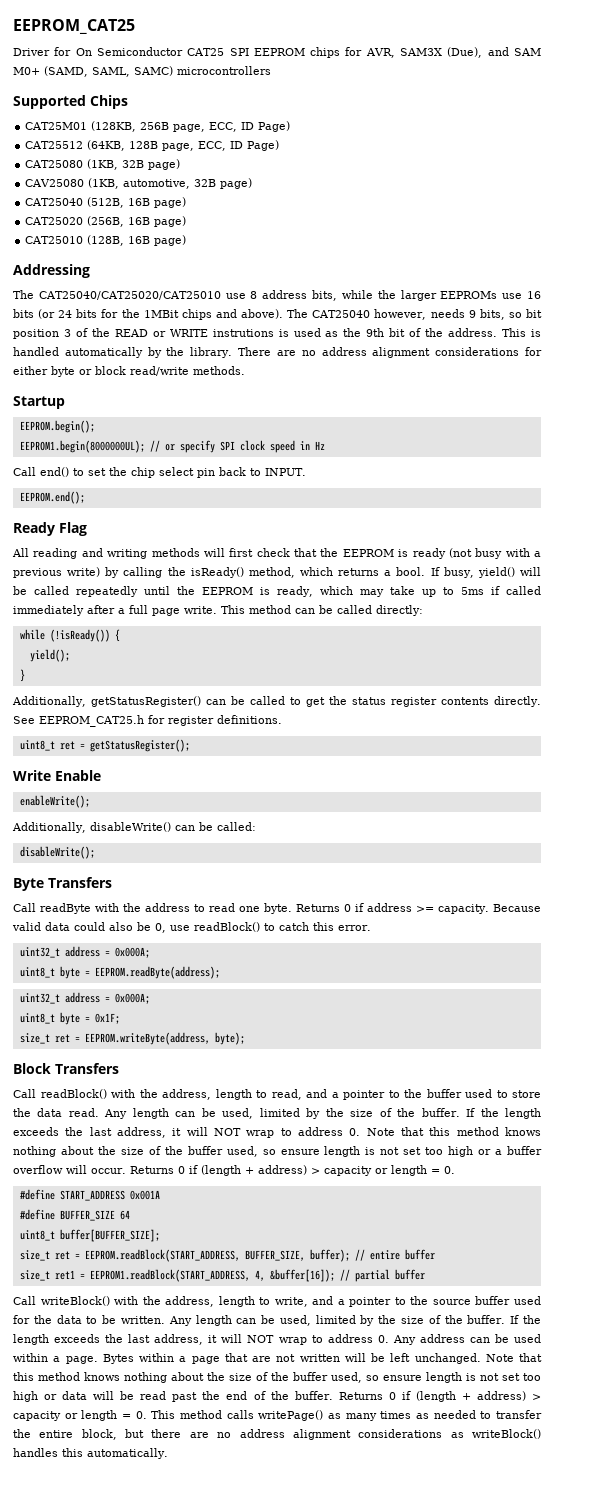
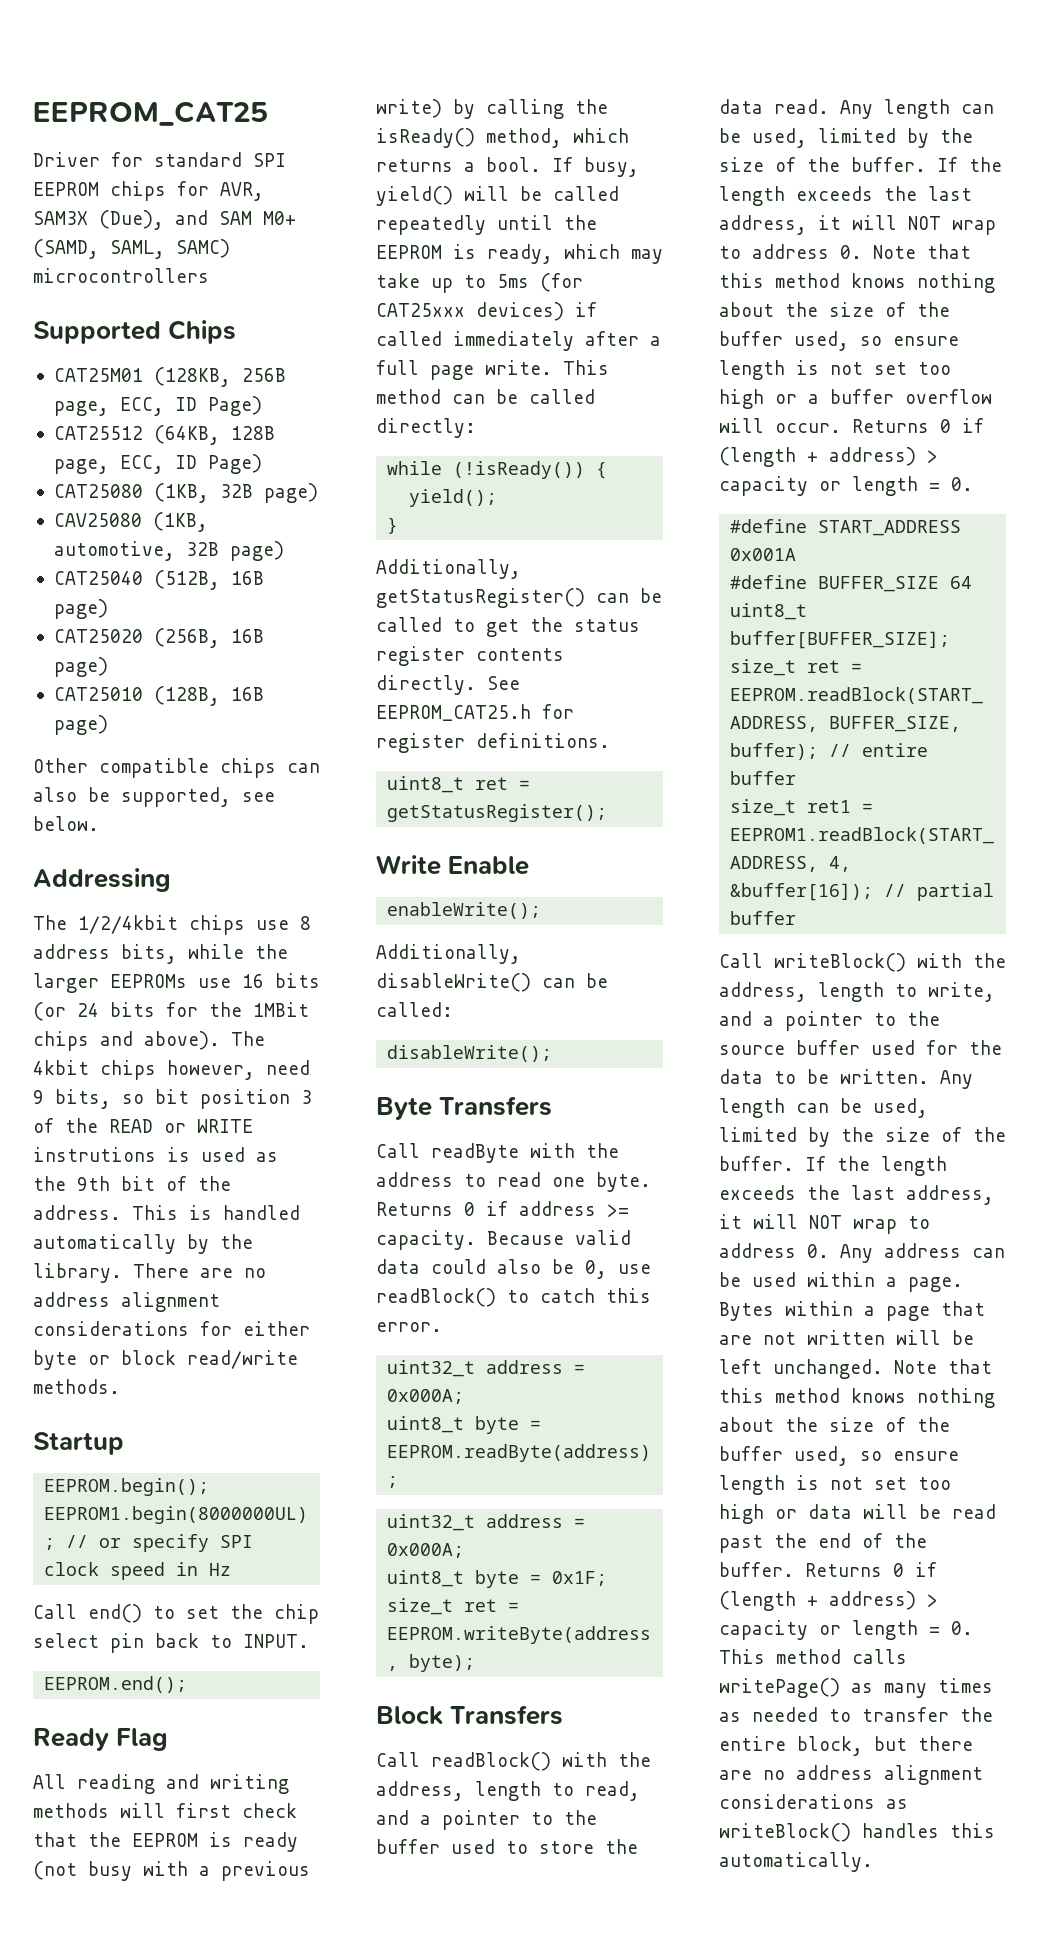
[75,47,225,56] On Semiconductor CAT25 -> [154,152,242,167] standard
(187, 240) none -> [33,758,320,778] [33,787,275,807] [33,816,99,831] // Other compatible chips can also be supported, see below.
[38,291,221,300] CAT25040/CAT25020/CAT25010 -> [78,915,245,935] 1/2/4kbit chips
[312,309,465,320] CAT25040 however, needs -> [33,1060,310,1080] 4kbit chips however, need
(484, 591) none -> [540,273,583,292] [376,302,564,321] (for CAT25xxx devices)

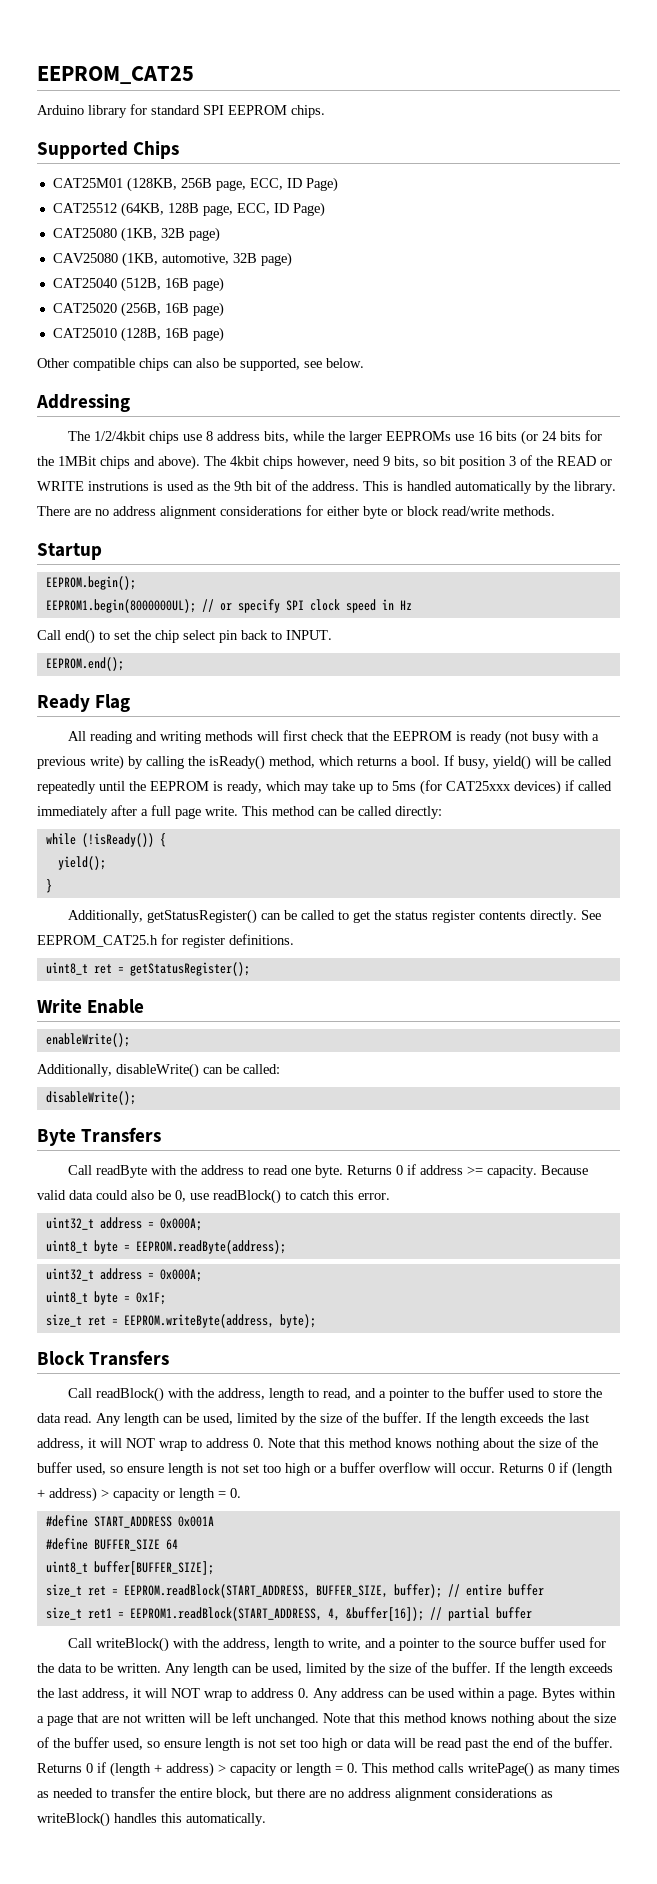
[33,152,100,167] Driver -> [37,105,127,118] Arduino library
[110,181,264,201] [33,210,296,230] [33,239,230,259] [33,268,209,283] chips for AVR, SAM3X (Due), and SAM M0+ (SAMD, SAML, SAMC) microcontrollers -> [291,105,325,118] chips.

